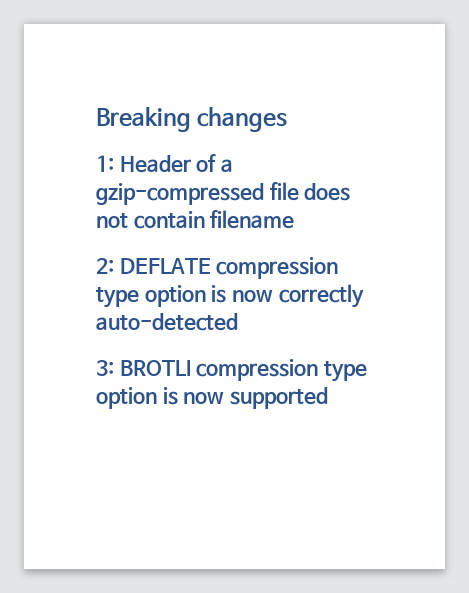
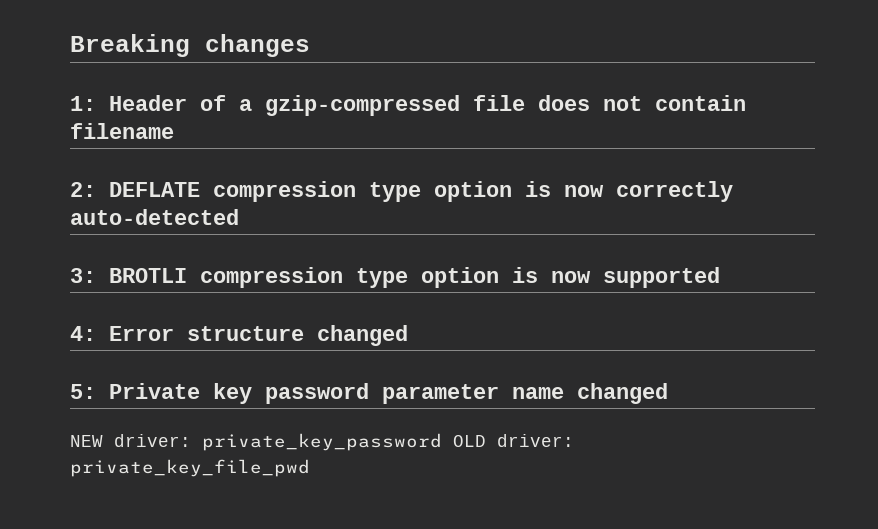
(329, 398) none -> [70,325,408,346] [70,383,668,404] [70,433,574,451] [70,459,310,477] // 4: Error structure changed // 5: Private key password parameter name changed // NEW driver: private_key_password OLD driver: private_key_file_pwd

